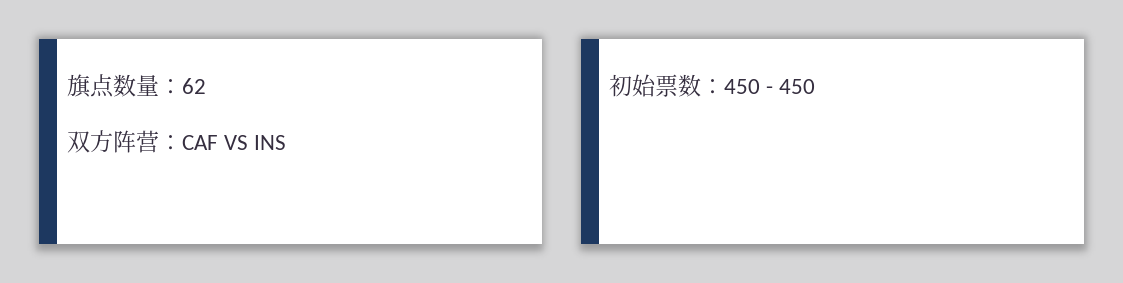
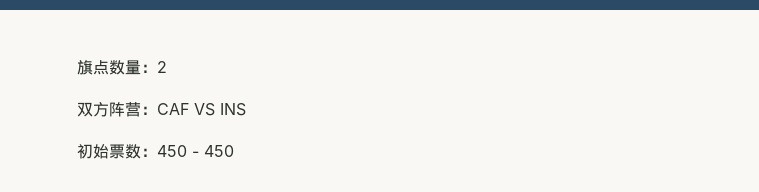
[182,78,206,94] 62 -> [157,61,167,73] 2

